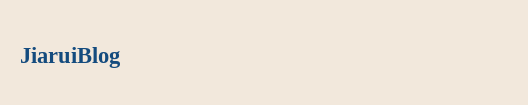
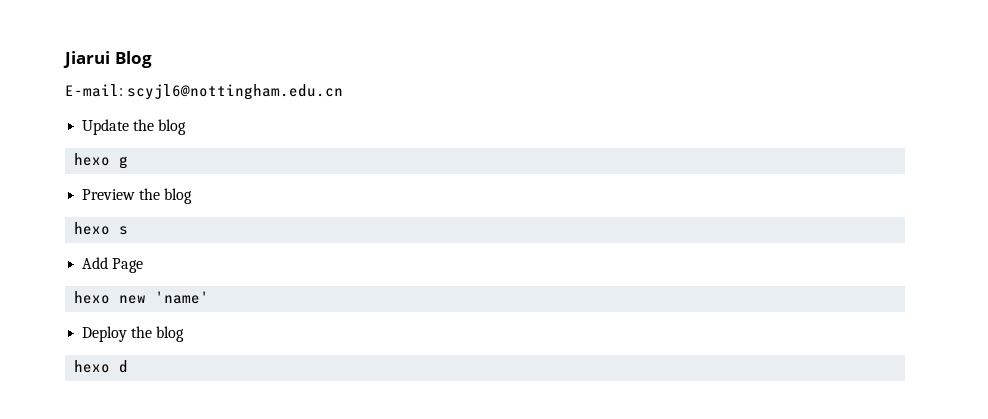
[20,47,121,68] JiaruiBlog -> [63,51,152,68] [65,84,344,100] [82,119,187,135] [74,153,129,169] [82,188,193,204] [74,222,129,235] [82,257,144,273] [74,291,210,304] [82,326,185,342] [74,360,129,373] Jiarui Blog // E-mail: scyjl6@nottingham.edu.cn // Update the blog // hexo g // Preview the blog // hexo s // Add Page // hexo new 'name' // Deploy the blog // hexo d

